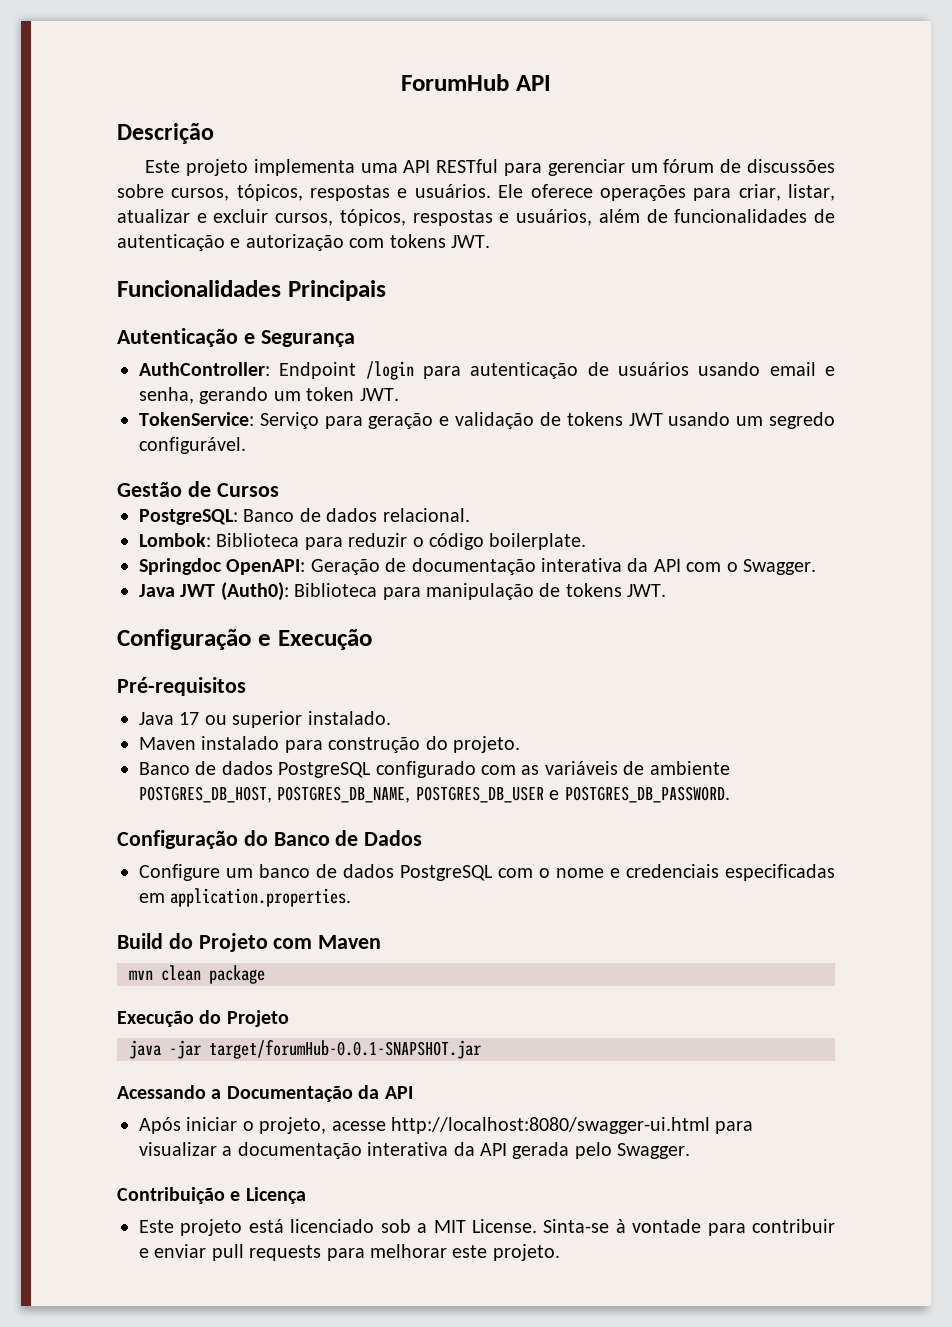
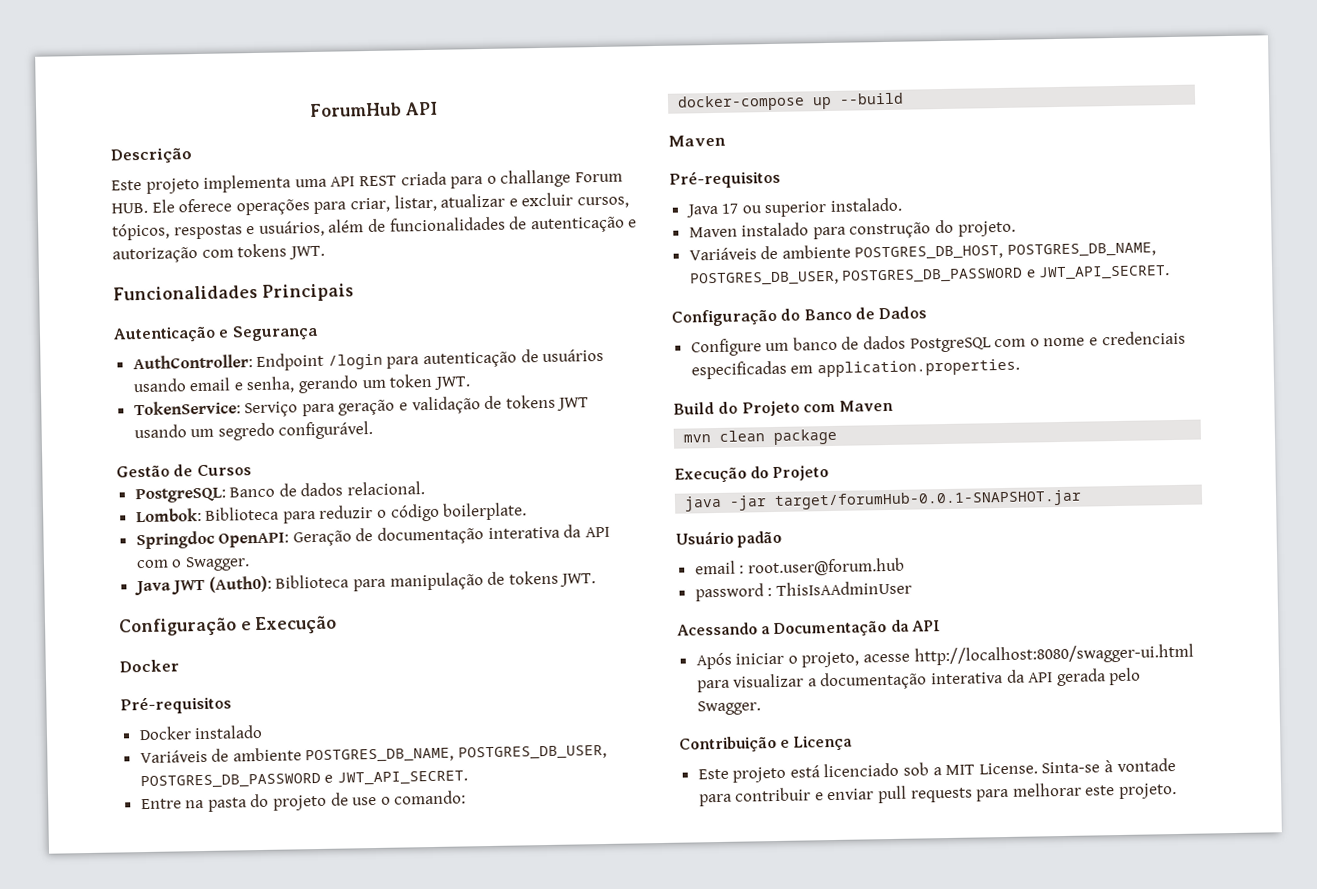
[436,159,835,176] [117,184,491,201] RESTful para gerenciar um fórum de discussões sobre cursos, tópicos, respostas e usuários. -> [358,169,623,189] [111,202,148,214] REST criada para o challange Forum HUB.
(372, 639) none -> [119,659,179,673] [120,695,232,715] [138,724,264,741] [139,744,608,764] [139,770,468,790] [140,790,467,812] [677,92,905,112] [668,134,726,147] // Docker // Pré-requisitos // Docker instalado // Variáveis de ambiente POSTGRES_DB_NAME, POSTGRES_DB_USER, POSTGRES_DB_PASSWORD e JWT_API_SECRET. // Entre na pasta do projeto de use o comando: // docker-compose up --build // Maven
[139,761,730,778] [139,786,730,803] Banco de dados PostgreSQL configurado com as variáveis de ambiente POSTGRES_DB_HOST, POSTGRES_DB_NAME, POSTGRES_DB_USER e POSTGRES_DB_PASSWORD. -> [688,242,1157,261] [689,265,1171,287] Variáveis de ambiente POSTGRES_DB_HOST, POSTGRES_DB_NAME, POSTGRES_DB_USER, POSTGRES_DB_PASSWORD e JWT_API_SECRET.
(481, 1049) none -> [675,530,783,548] [694,557,905,577] [694,580,912,602] // Usuário padão // email : root.user@forum.hub // password : ThisIsAAdminUser

